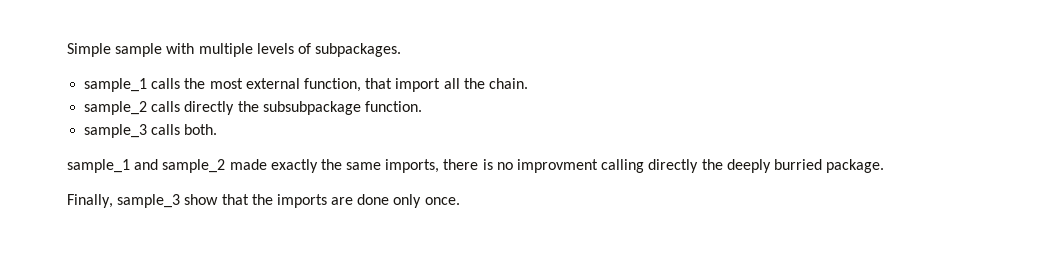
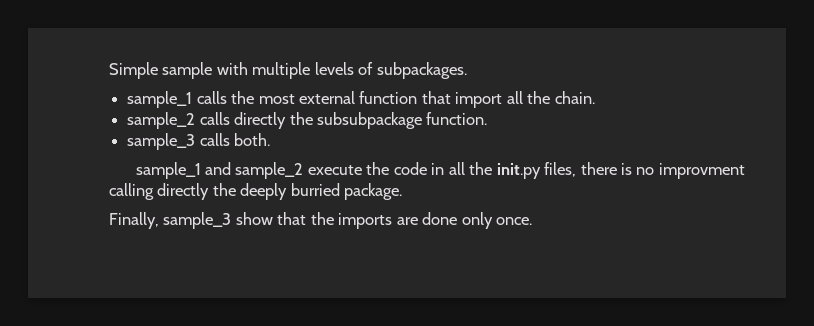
[303,78,361,92] function, -> [359,91,418,104] function
[229,159,440,173] made exactly the same imports, -> [307,162,577,179] execute the code in all the init.py files,

